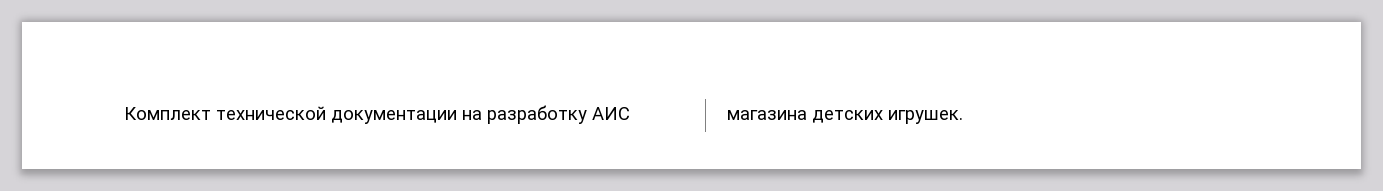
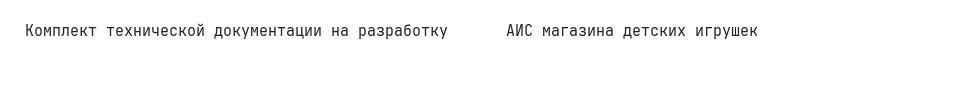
[888,110,963,124] игрушек. -> [695,27,758,39] игрушек

